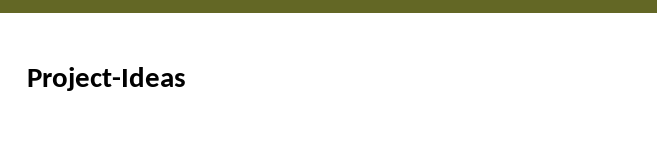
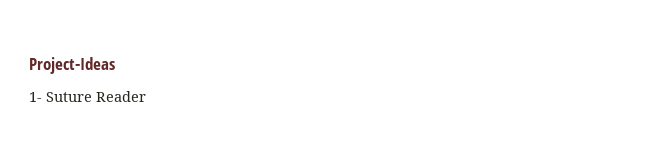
(186, 79) none -> [29,91,146,102] // 1- Suture Reader

